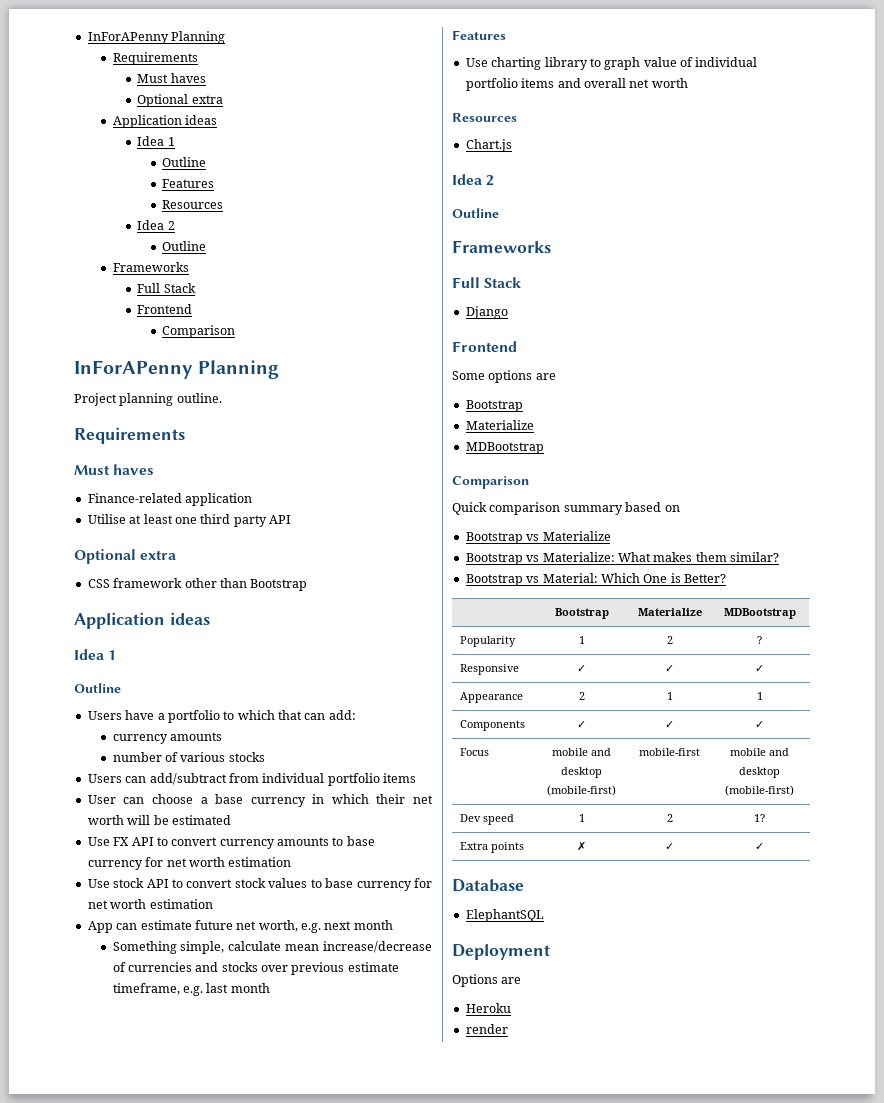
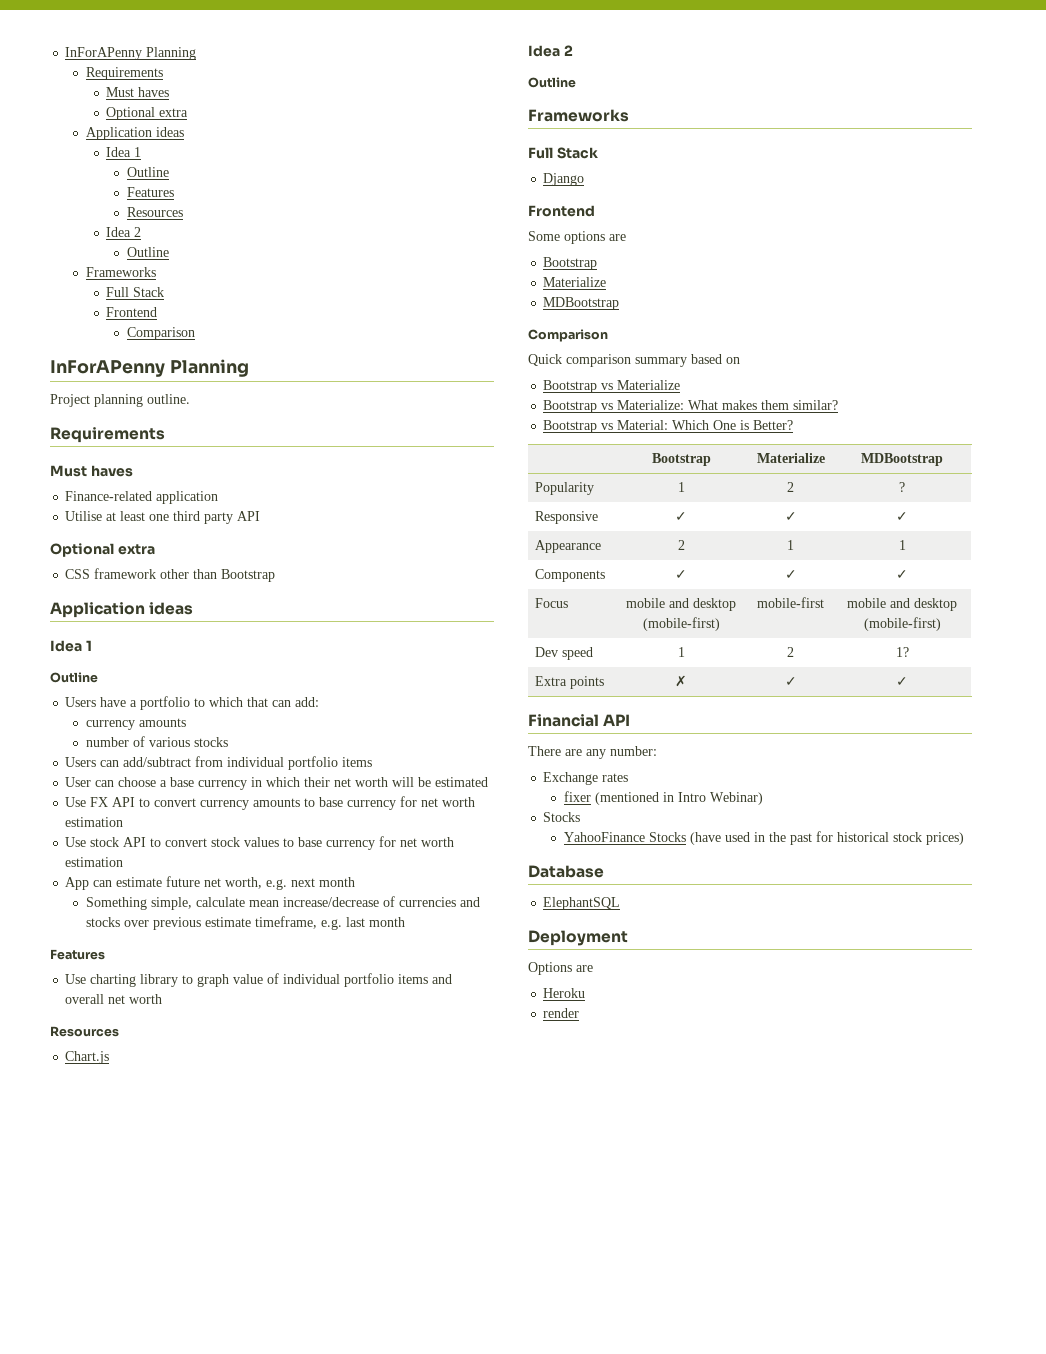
(764, 846) none -> [528,714,631,727] [528,746,657,759] [543,772,629,785] [563,791,763,805] [543,812,581,822] [563,831,964,845] // Financial API // There are any number: // Exchange rates // fixer (mentioned in Intro Webinar) // Stocks // YahooFinance Stocks (have used in the past for historical stock prices)

